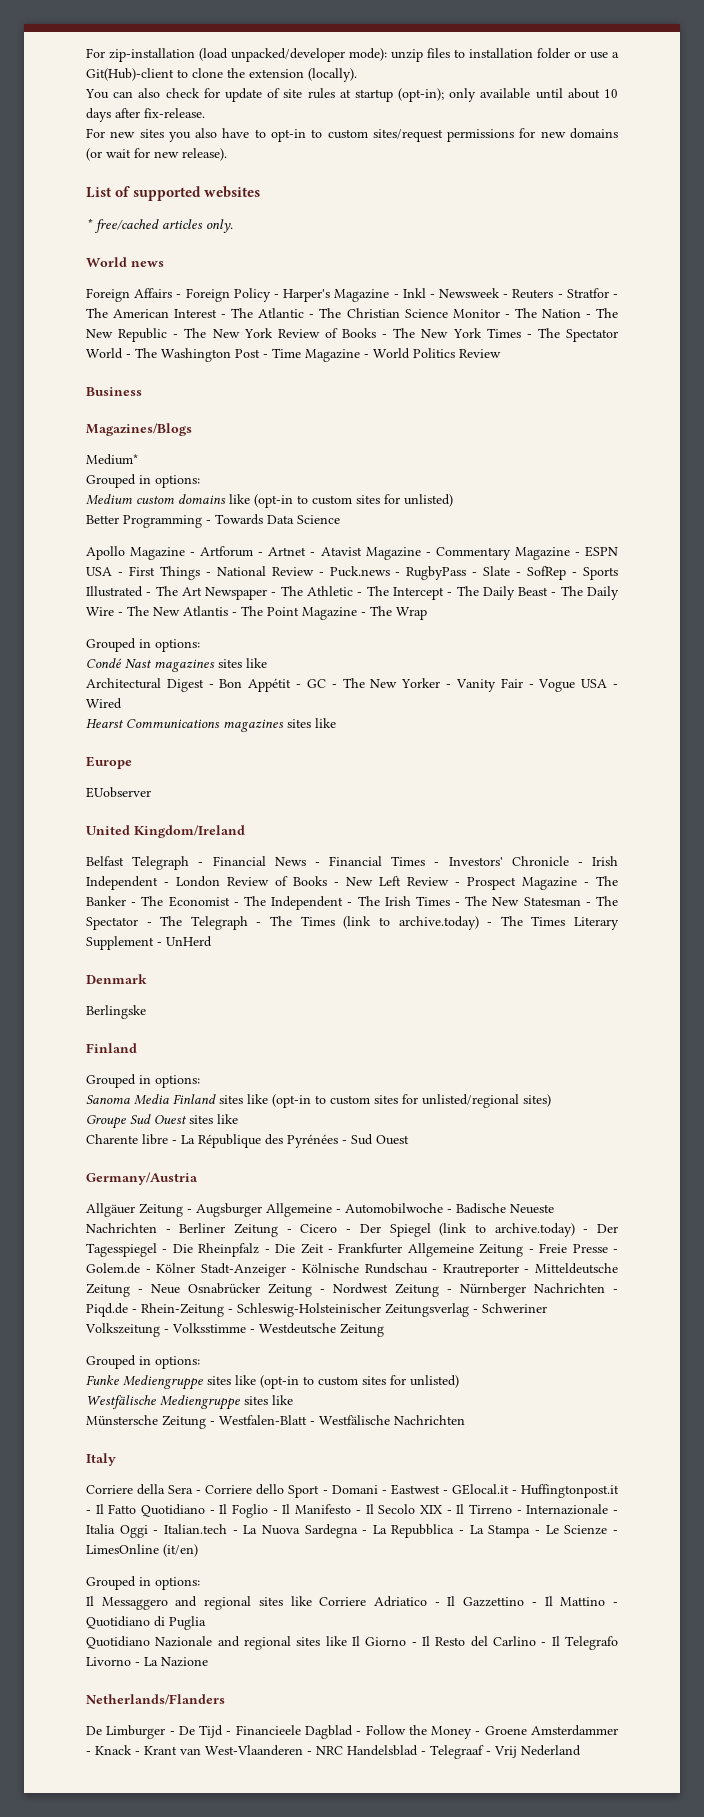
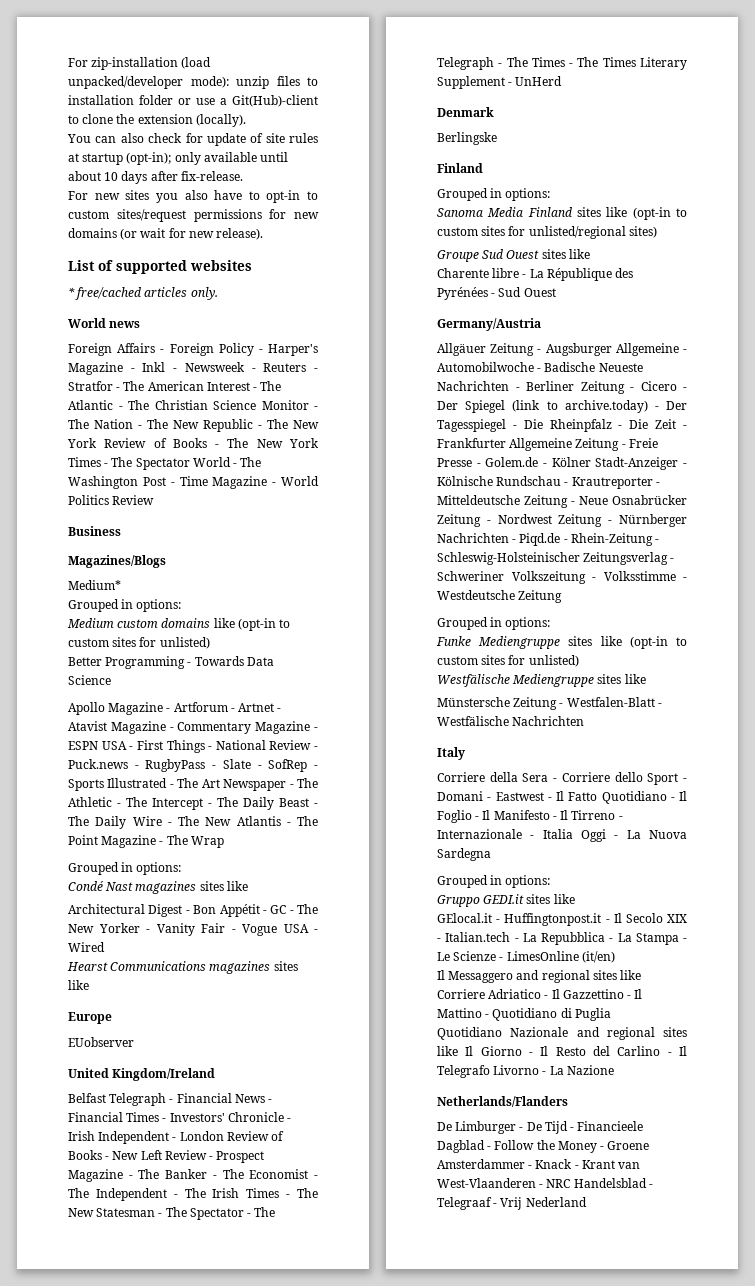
[343,916,479,930] (link to archive.today) -> (565, 62) none
[451,1484,619,1498] [86,1510,91,1514] GElocal.it - Huffingtonpost.it - -> (552, 799) none
[378,1504,465,1514] Secolo XIX - Il -> (569, 815) none
[163,1524,238,1534] Italian.tech - -> (619, 837) none
(358, 1531) none -> [437,875,551,888] [437,894,575,907] [437,913,687,926] [437,932,511,942] // Grouped in options: // Gruppo GEDI.it sites like // GElocal.it - Huffingtonpost.it - Il Secolo XIX - Italian.tech
[86,1576,200,1590] // Grouped in options: -> (615, 957) none

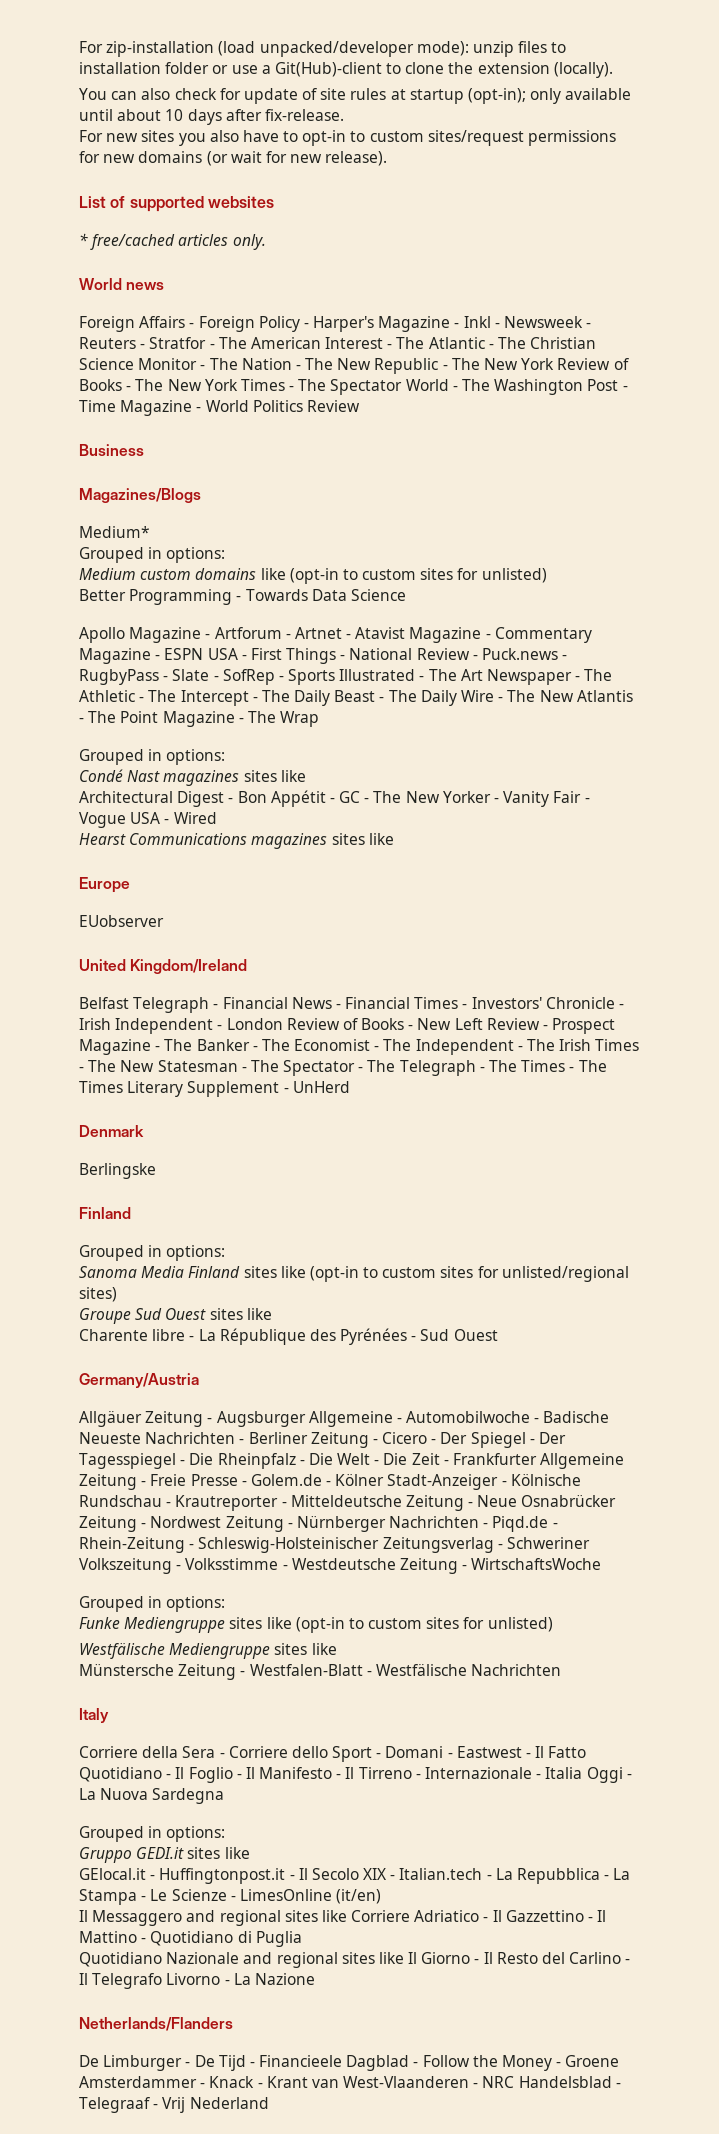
[512,400,648,413] (link to archive.today) -> (526, 1440) none
(649, 424) none -> [337,1453,408,1465] Welt - Die
(563, 596) none -> [462,1558,602,1570] - WirtschaftsWoche

